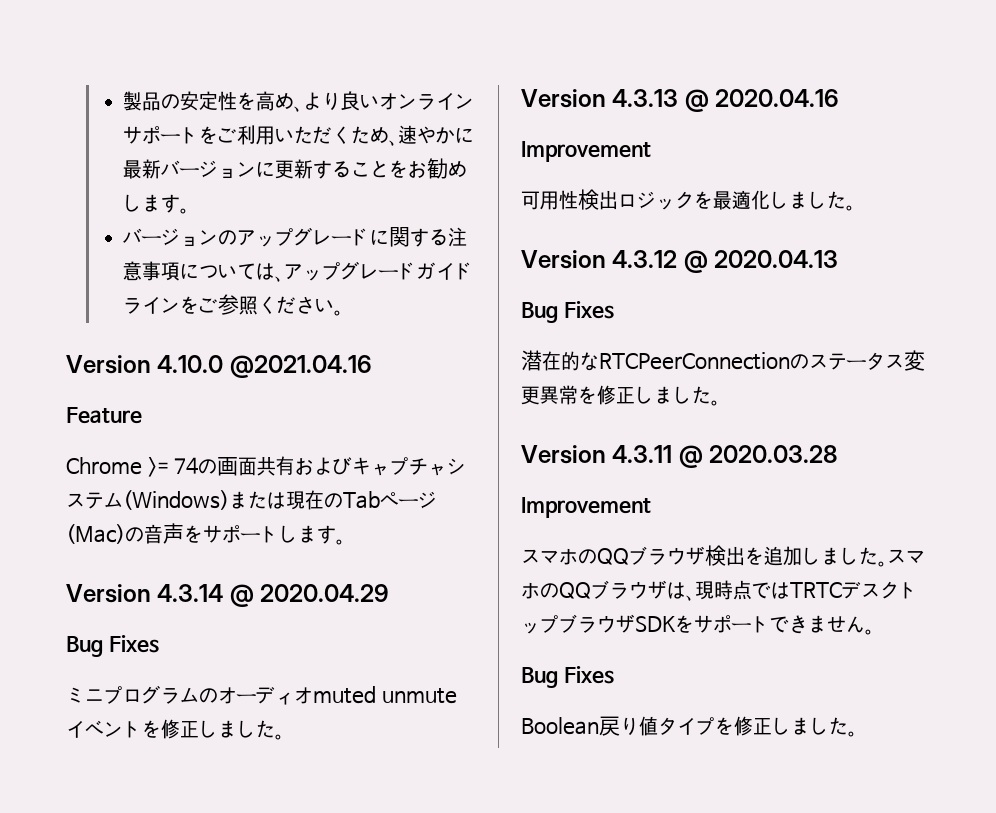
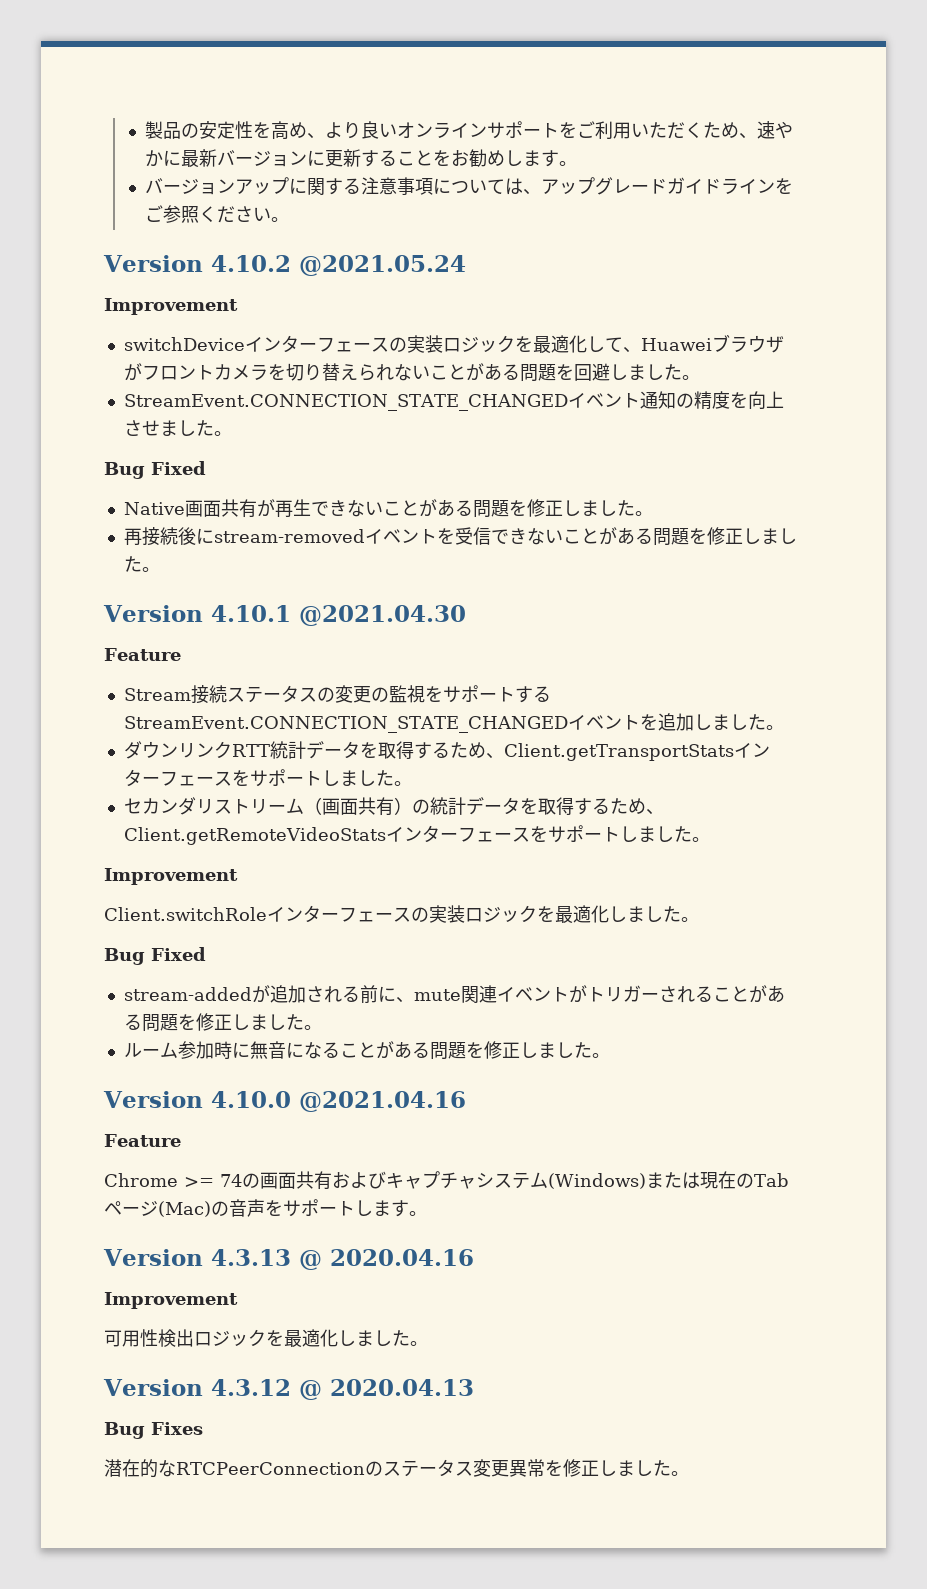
[218,227,371,247] のアップグレード -> [235,177,290,194] アップ
(344, 313) none -> [103,255,466,276] [104,298,238,315] [123,334,784,353] [123,363,700,382] [123,391,784,411] [123,420,232,436] [104,461,206,479] [123,499,653,518] [123,527,797,546] [123,556,160,572] [103,605,466,626] [104,648,181,661] [123,685,551,704] [123,713,784,733] [123,741,770,761] [123,769,412,787] [123,797,664,816] [123,825,710,845] [104,868,238,885] [104,905,699,923] [104,947,206,965] [123,985,785,1003] [123,1013,322,1032] [123,1041,610,1060] // Version 4.10.2 @2021.05.24 // Improvement // switchDeviceインターフェースの実装ロジックを最適化して、Huaweiブラウザがフロントカメラを切り替えられないことがある問題を回避しました。 // StreamEvent.CONNECTION_STATE_CHANGEDイベント通知の精度を向上させました。 // Bug Fixed // Native画面共有が再生できないことがある問題を修正しました。 // 再接続後にstream-removedイベントを受信できないことがある問題を修正しました。 // Version 4.10.1 @2021.04.30 // Feature // Stream接続ステータスの変更の監視をサポートするStreamEvent.CONNECTION_STATE_CHANGEDイベントを追加しました。 // ダウンリンクRTT統計データを取得するため、Client.getTransportStatsインターフェースをサポートしました。 // セカンダリストリーム（画面共有）の統計データを取得するため、Client.getRemoteVideoStatsインターフェースをサポートしました。 // Improvement // Client.switchRoleインターフェースの実装ロジックを最適化しました。 // Bug Fixed // stream-addedが追加される前に、mute関連イベントがトリガーされることがある問題を修正しました。 // ルーム参加時に無音になることがある問題を修正しました。
[66,584,390,607] [66,635,159,657] [66,685,457,705] [66,719,284,740] // Version 4.3.14 @ 2020.04.29 // Bug Fixes // ミニプログラムのオーディオmuted unmuteイベントを修正しました。 -> (427, 1213) none
[521,445,838,468] [521,497,651,518] [521,545,925,567] [521,580,918,601] [521,614,874,635] [521,666,614,688] [521,716,857,737] // Version 4.3.11 @ 2020.03.28 // Improvement // スマホのQQブラウザ検出を追加しました。スマホのQQブラウザは、現時点ではTRTCデスクトップブラウザSDKをサポートできません。 // Bug Fixes // Boolean戻り値タイプを修正しました。 -> (689, 1473) none

